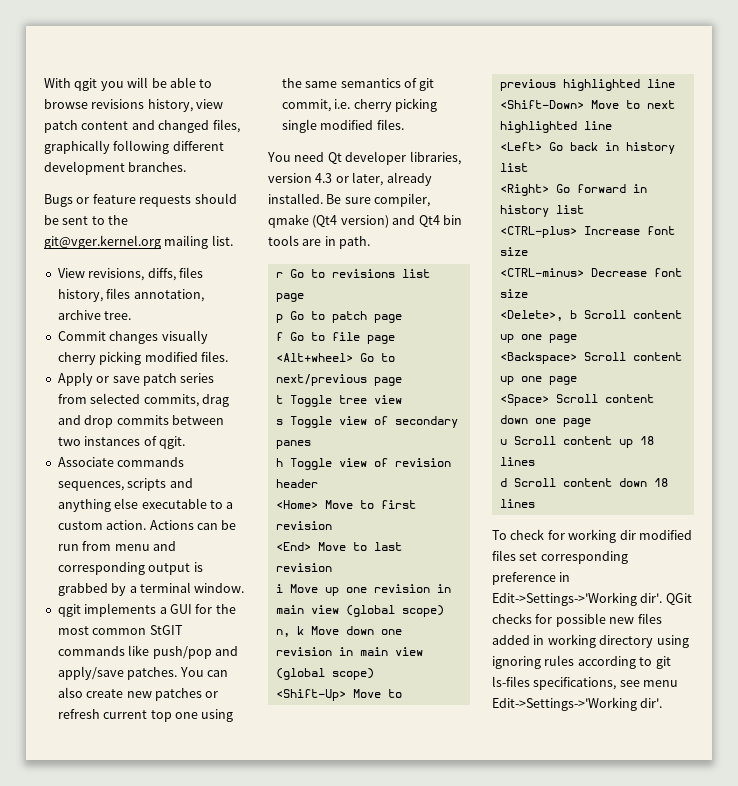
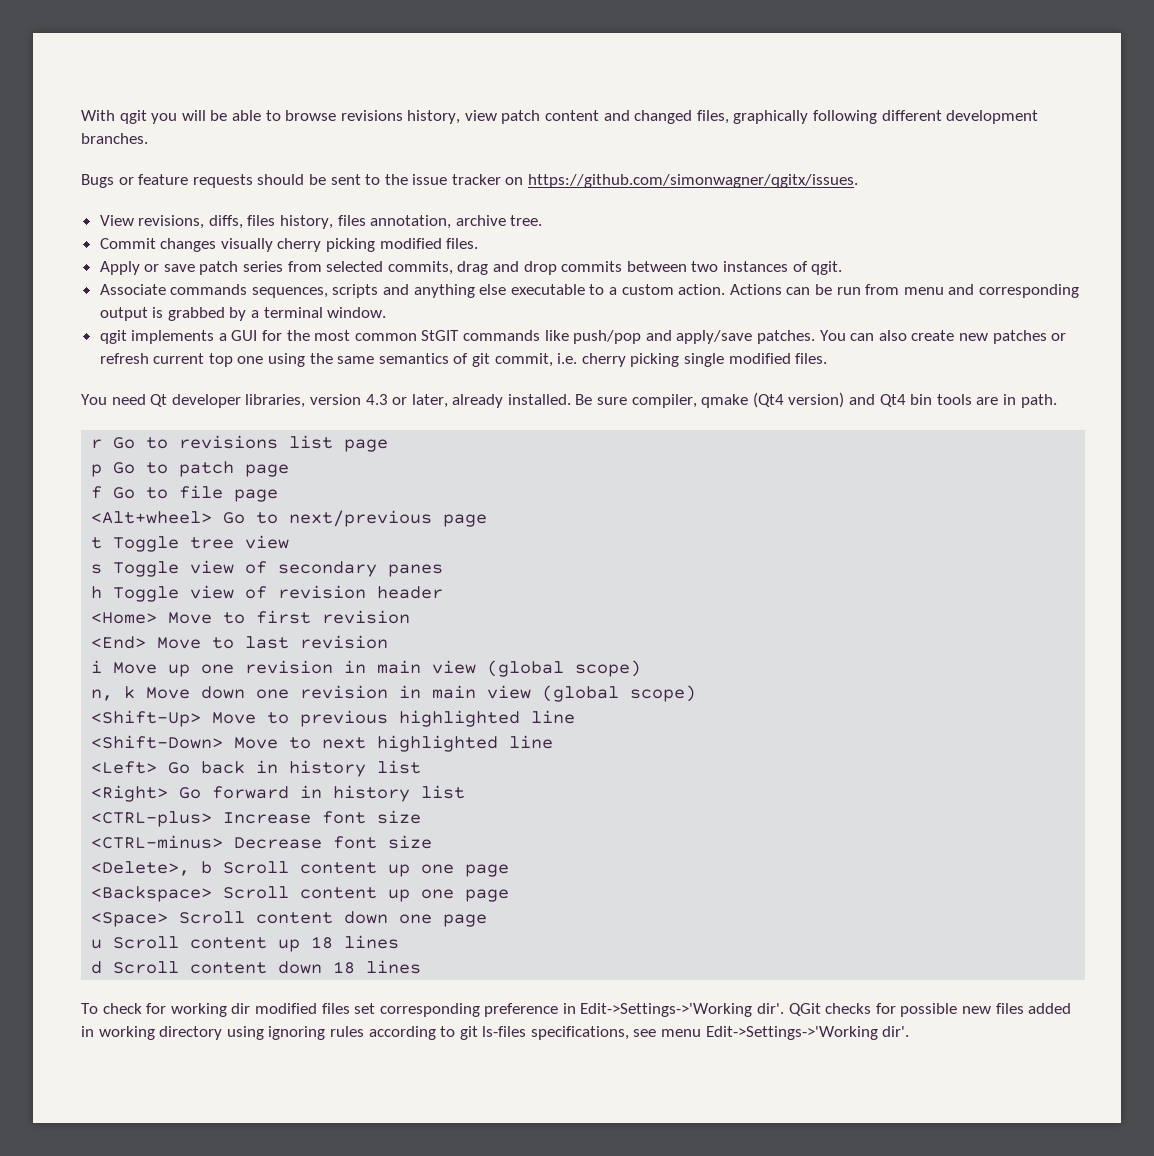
[44,235,233,249] git@vger.kernel.org mailing list. -> [412,174,859,188] issue tracker on https://github.com/simonwagner/qgitx/issues.

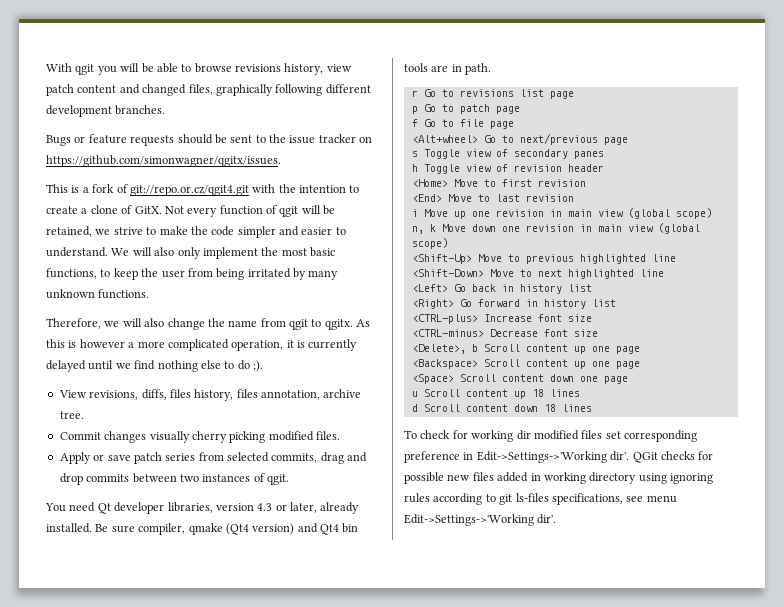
(859, 181) none -> [46,184,360,196] [46,205,336,217] [46,226,346,238] [46,247,335,259] [46,268,339,280] [46,289,150,299] [46,318,371,330] [46,339,358,351] [46,360,263,372] // This is a fork of git://repo.or.cz/qgit4.git with the intention to create a clone of GitX. Not every function of qgit will be retained, we strive to make the code simpler and easier to understand. We will also only implement the most basic functions, to keep the user from being irritated by many unknown functions. // Therefore, we will also change the name from qgit to qgitx. As this is however a more complicated operation, it is currently delayed until we find nothing else to do ;).
[99,284,1079,298] [99,307,387,321] [99,330,1067,344] [99,353,828,367] // Associate commands sequences, scripts and anything else executable to a custom action. Actions can be run from menu and corresponding output is grabbed by a terminal window. // qgit implements a GUI for the most common StGIT commands like push/pop and apply/save patches. You can also create new patches or refresh current top one using the same semantics of git commit, i.e. cherry picking single modified files. -> (289, 479) none
[91,535,290,552] // t Toggle tree view -> (628, 141) none

